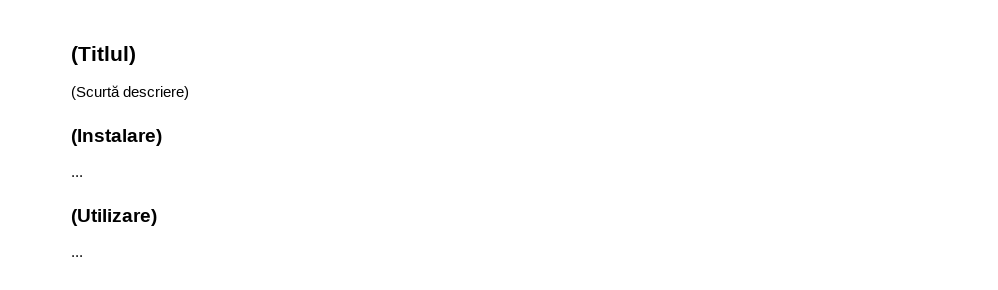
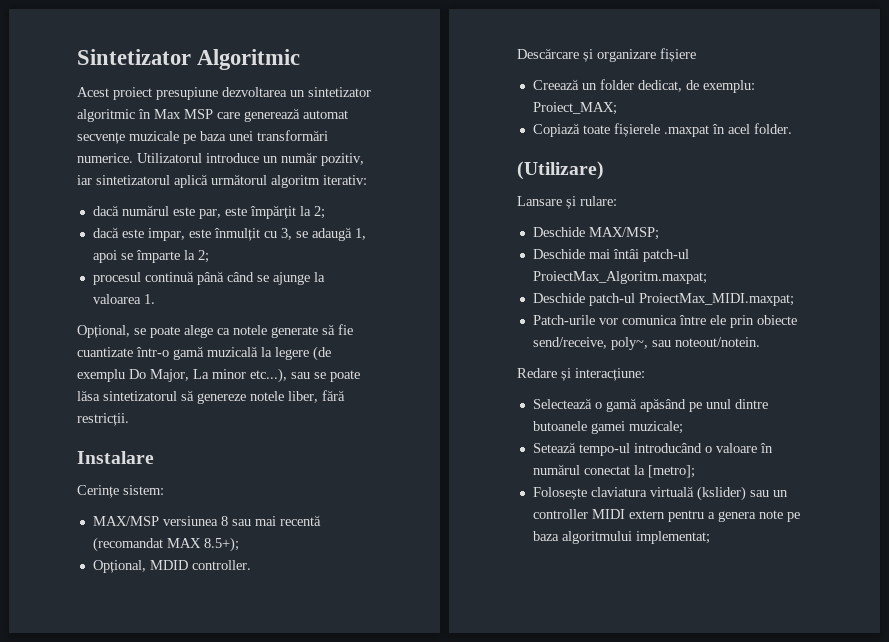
[71,46,136,65] [71,85,190,100] [71,129,162,146] [71,175,83,177] [71,209,157,226] [71,255,83,257] (Titlul) // (Scurtă descriere) // (Instalare) // ... // (Utilizare) // ... -> [77,49,301,70] [77,87,371,100] [77,108,348,122] [77,130,328,144] [77,152,364,166] [77,174,367,188] [92,205,325,219] [92,227,366,241] [92,250,209,263] [92,271,325,285] [92,294,155,304] [77,324,353,338] [77,346,331,361] [77,368,360,383] [77,390,345,404] [77,413,129,426] [77,451,154,464] [77,485,164,498] [92,515,321,526] [92,537,239,552] [92,560,251,573] [517,48,696,62] [532,79,755,93] [532,102,617,115] [532,123,792,137] [517,161,604,180] [517,196,617,209] [532,227,659,240] [532,249,689,262] [532,271,707,284] [532,293,794,306] [532,315,797,328] [532,337,760,350] [517,368,645,381] [532,398,768,412] [532,421,683,434] [532,442,773,456] [532,464,695,478] [532,486,788,501] [532,509,800,522] [532,531,710,544] Sintetizator Algoritmic // Acest proiect presupiune dezvoltarea un sintetizator algoritmic în Max MSP care generează automat secvențe muzicale pe baza unei transformări numerice. Utilizatorul introduce un număr pozitiv, iar sintetizatorul aplică următorul algoritm iterativ: // dacă numărul este par, este împărțit la 2; // dacă este impar, este înmulțit cu 3, se adaugă 1, apoi se împarte la 2; // procesul continuă până când se ajunge la valoarea 1. // Opțional, se poate alege ca notele generate să fie cuantizate într-o gamă muzicală la legere (de exemplu Do Major, La minor etc...), sau se poate lăsa sintetizatorul să genereze notele liber, fără restricții. // Instalare // Cerințe sistem: // MAX/MSP versiunea 8 sau mai recentă (recomandat MAX 8.5+); // Opțional, MDID controller. // Descărcare și organizare fișiere // Creează un folder dedicat, de exemplu: Proiect_MAX; // Copiază toate fișierele .maxpat în acel folder. // (Utilizare) // Lansare și rulare: // Deschide MAX/MSP; // Deschide mai întâi patch-ul ProiectMax_Algoritm.maxpat; // Deschide patch-ul ProiectMax_MIDI.maxpat; // Patch-urile vor comunica între ele prin obiecte send/receive, poly~, sau noteout/notein. // Redare și interacțiune: // Selectează o gamă apăsând pe unul dintre butoanele gamei muzicale; // Setează tempo-ul introducând o valoare în numărul conectat la [metro]; // Folosește claviatura virtuală (kslider) sau un controller MIDI extern pentru a genera note pe baza algoritmului implementat;

